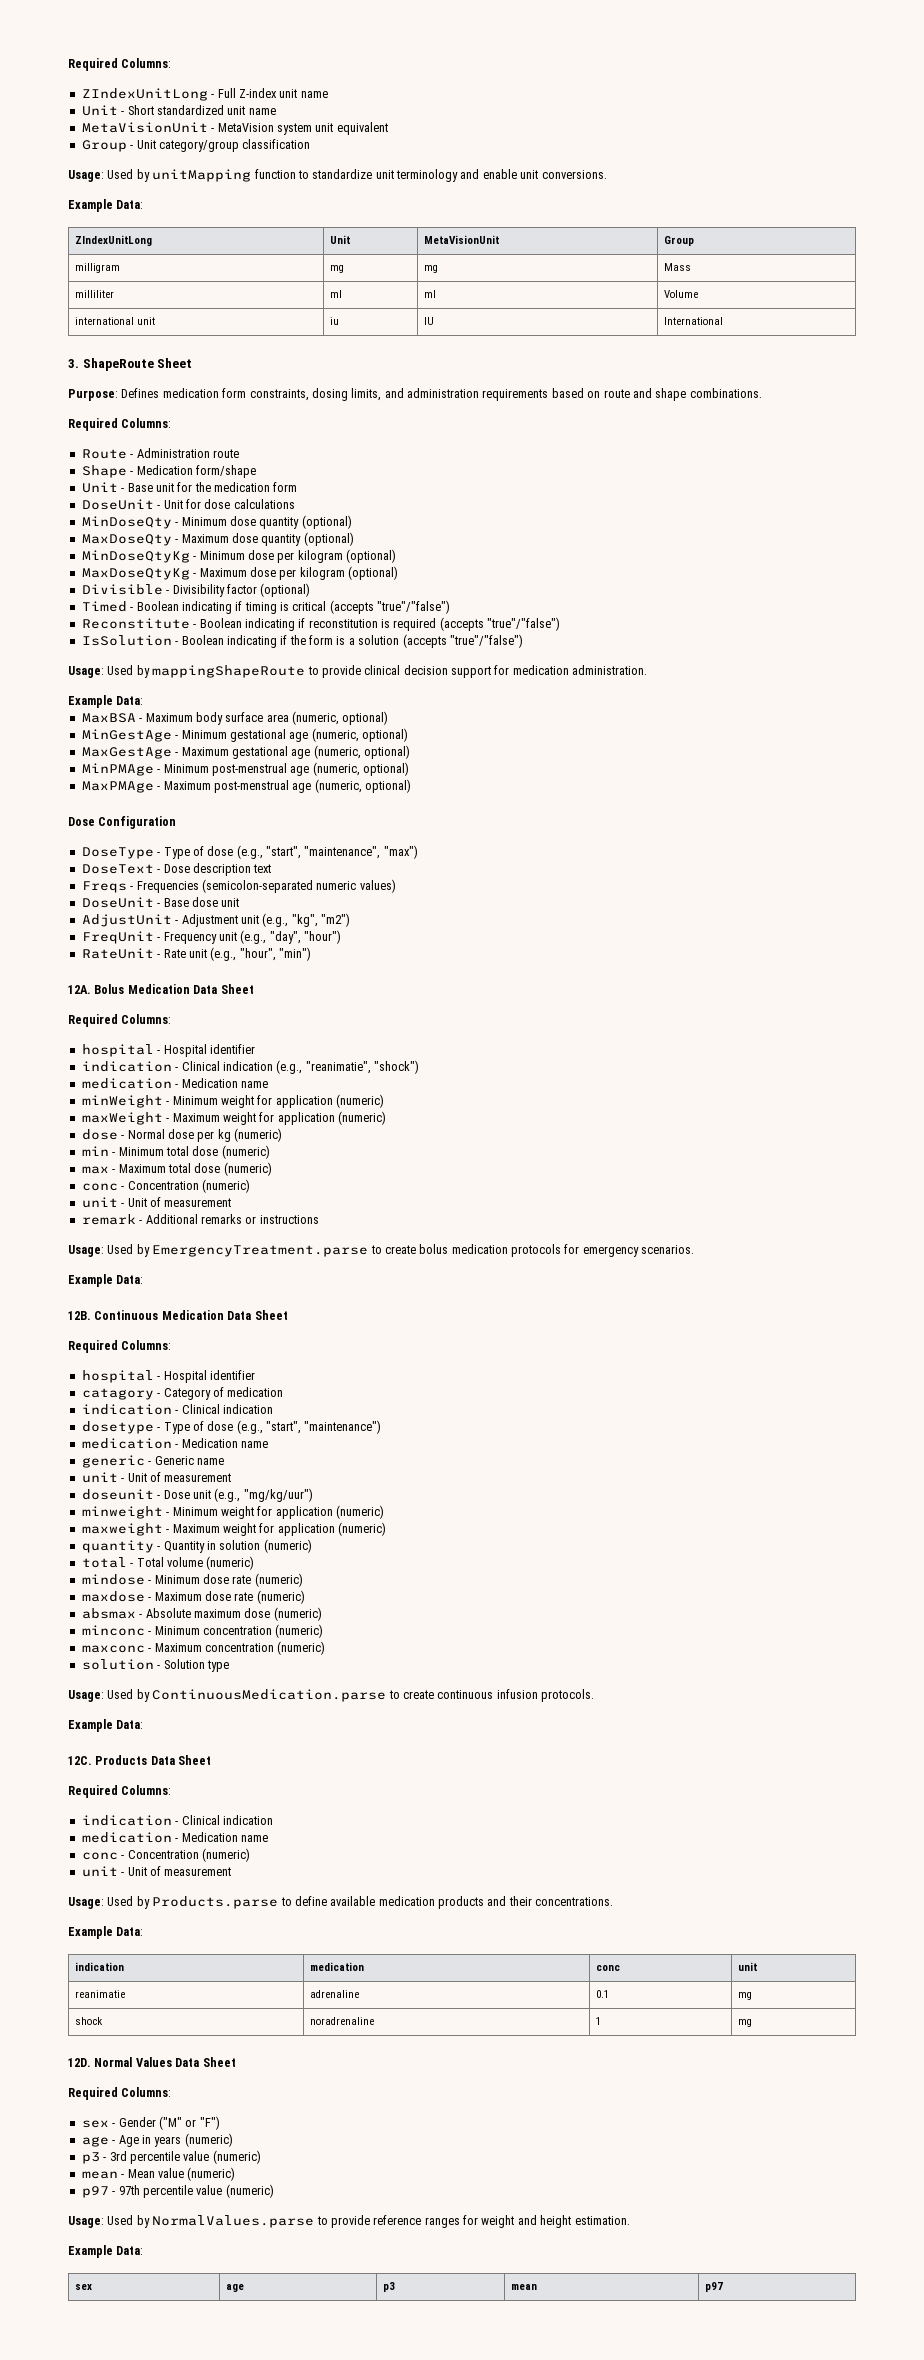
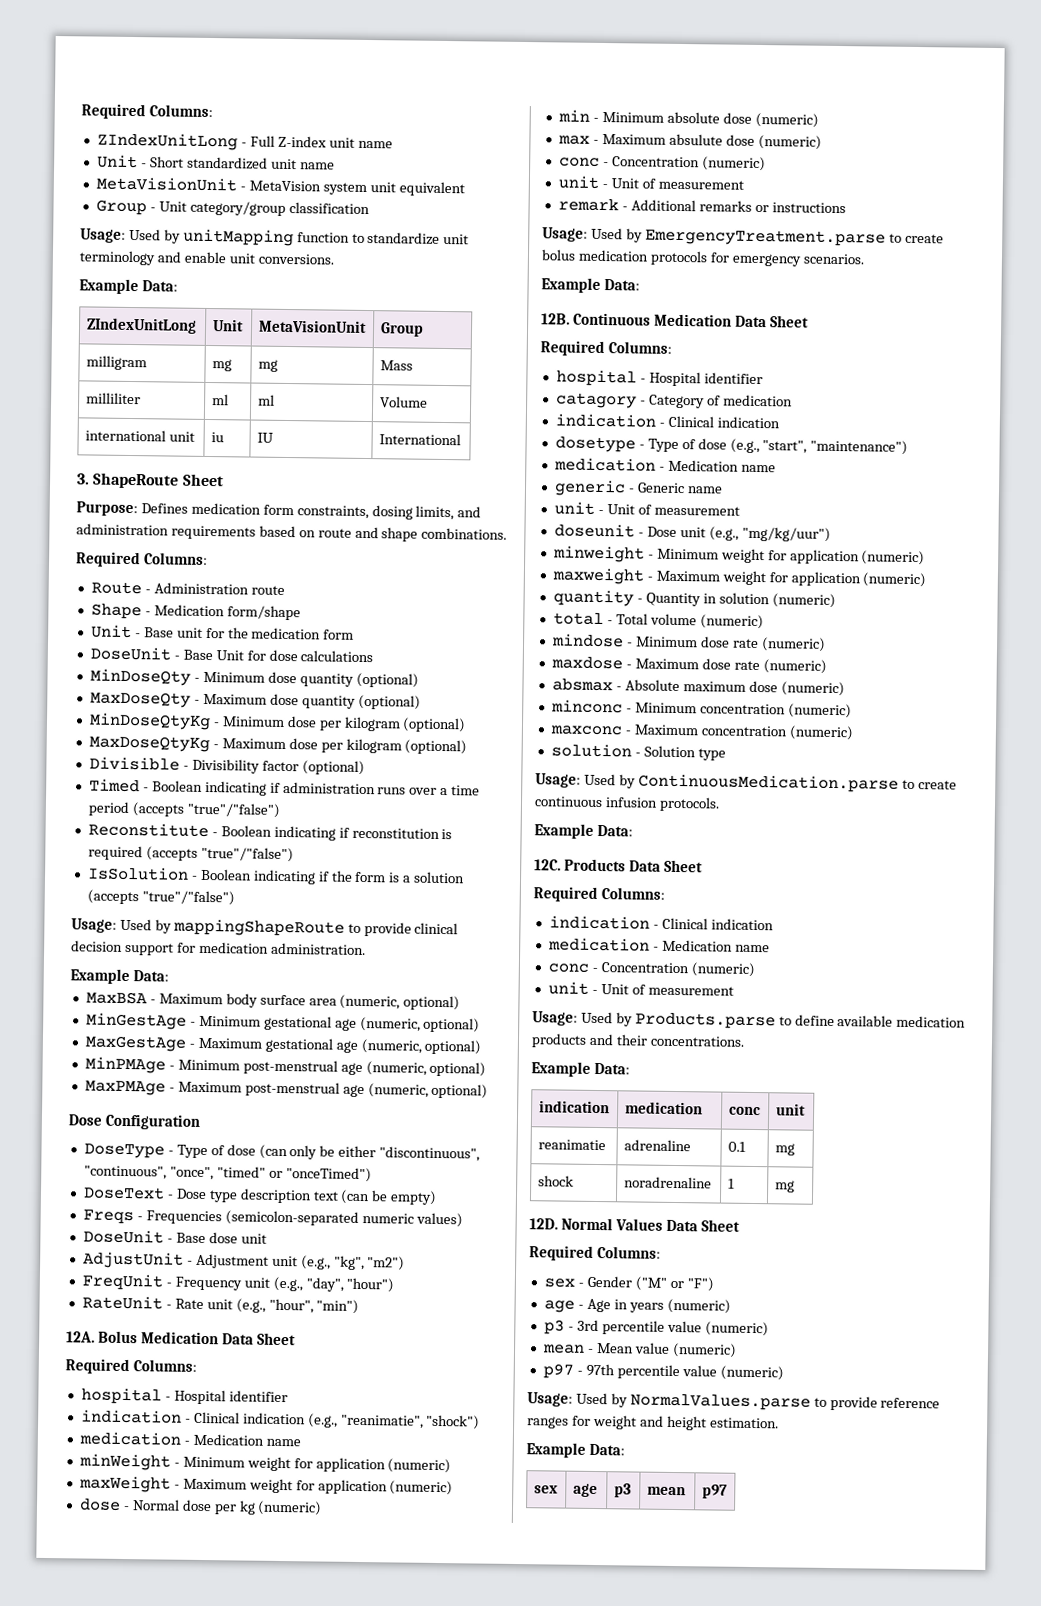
(161, 507) none -> [182,649,213,661] Base
[244,601,327,614] timing is critical -> [282,781,481,796] [87,801,129,817] administration runs over a time period
[236,845,418,859] (e.g., "start", "maintenance", "max") -> [258,1144,481,1162] [83,1165,372,1183] (can only be either "discontinuous", "continuous", "once", "timed" or "onceTimed")
(190, 868) none -> [208,1190,238,1203] type
(272, 868) none -> [340,1189,438,1205] (can be empty)
[165,1146,189,1156] total -> [666,111,720,124] absolute
[167,1163,191,1173] total -> [668,133,723,146] absulute

